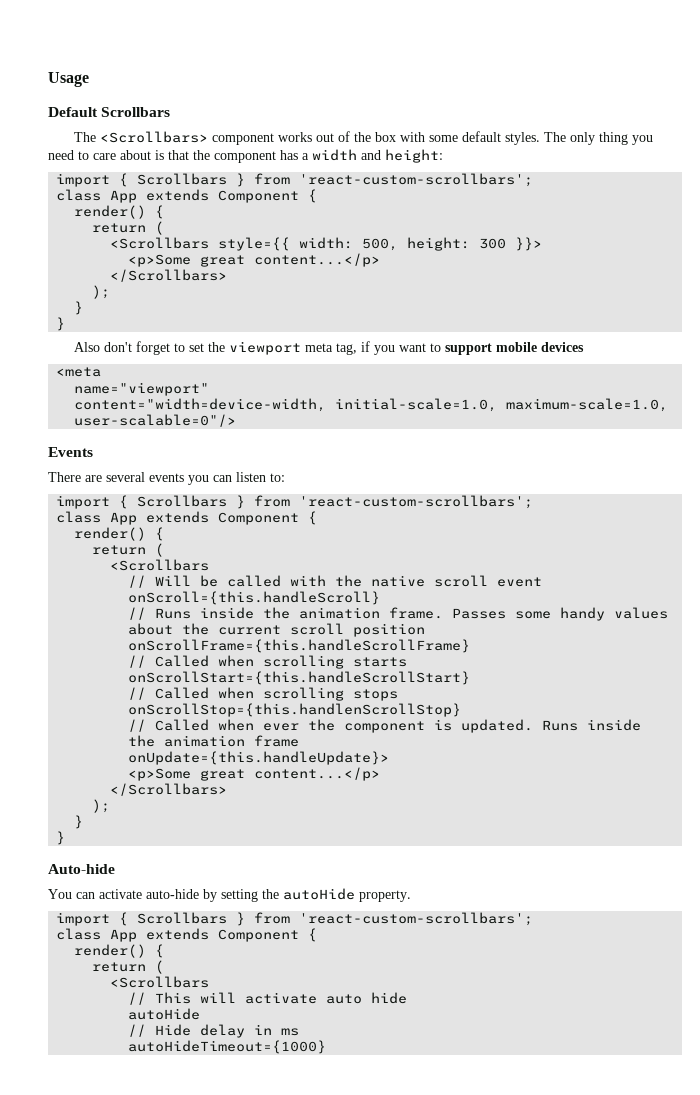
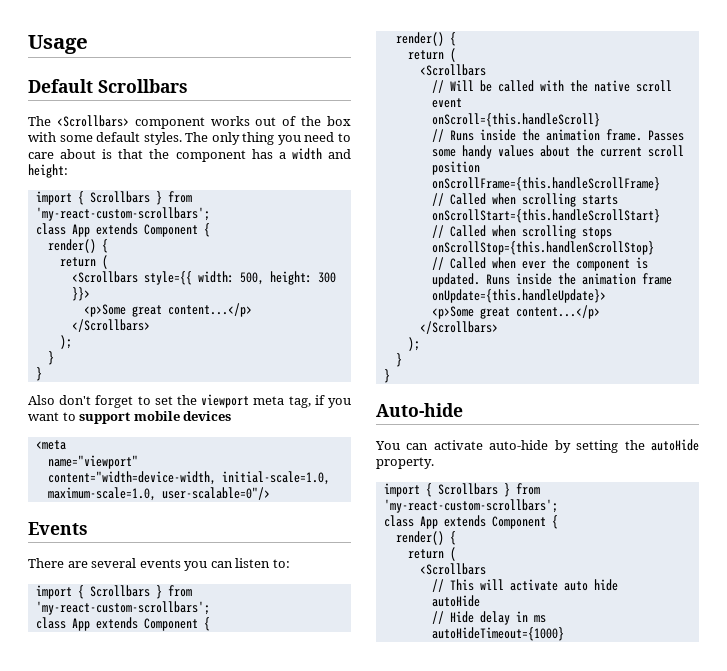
[299,173,534,187] 'react-custom-scrollbars'; -> [35,207,210,221] 'my-react-custom-scrollbars';
[299,495,534,509] 'react-custom-scrollbars'; -> [35,601,210,615] 'my-react-custom-scrollbars';
[299,912,534,926] 'react-custom-scrollbars'; -> [383,499,558,513] 'my-react-custom-scrollbars';

